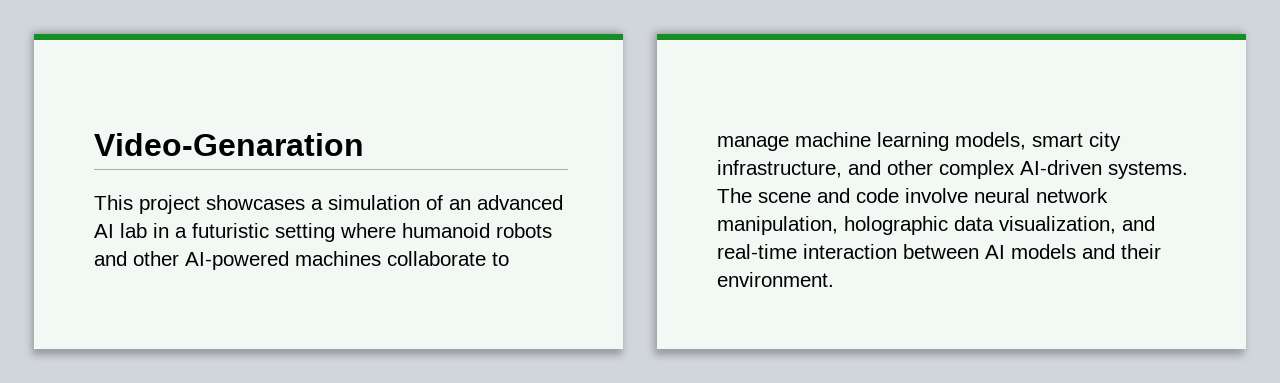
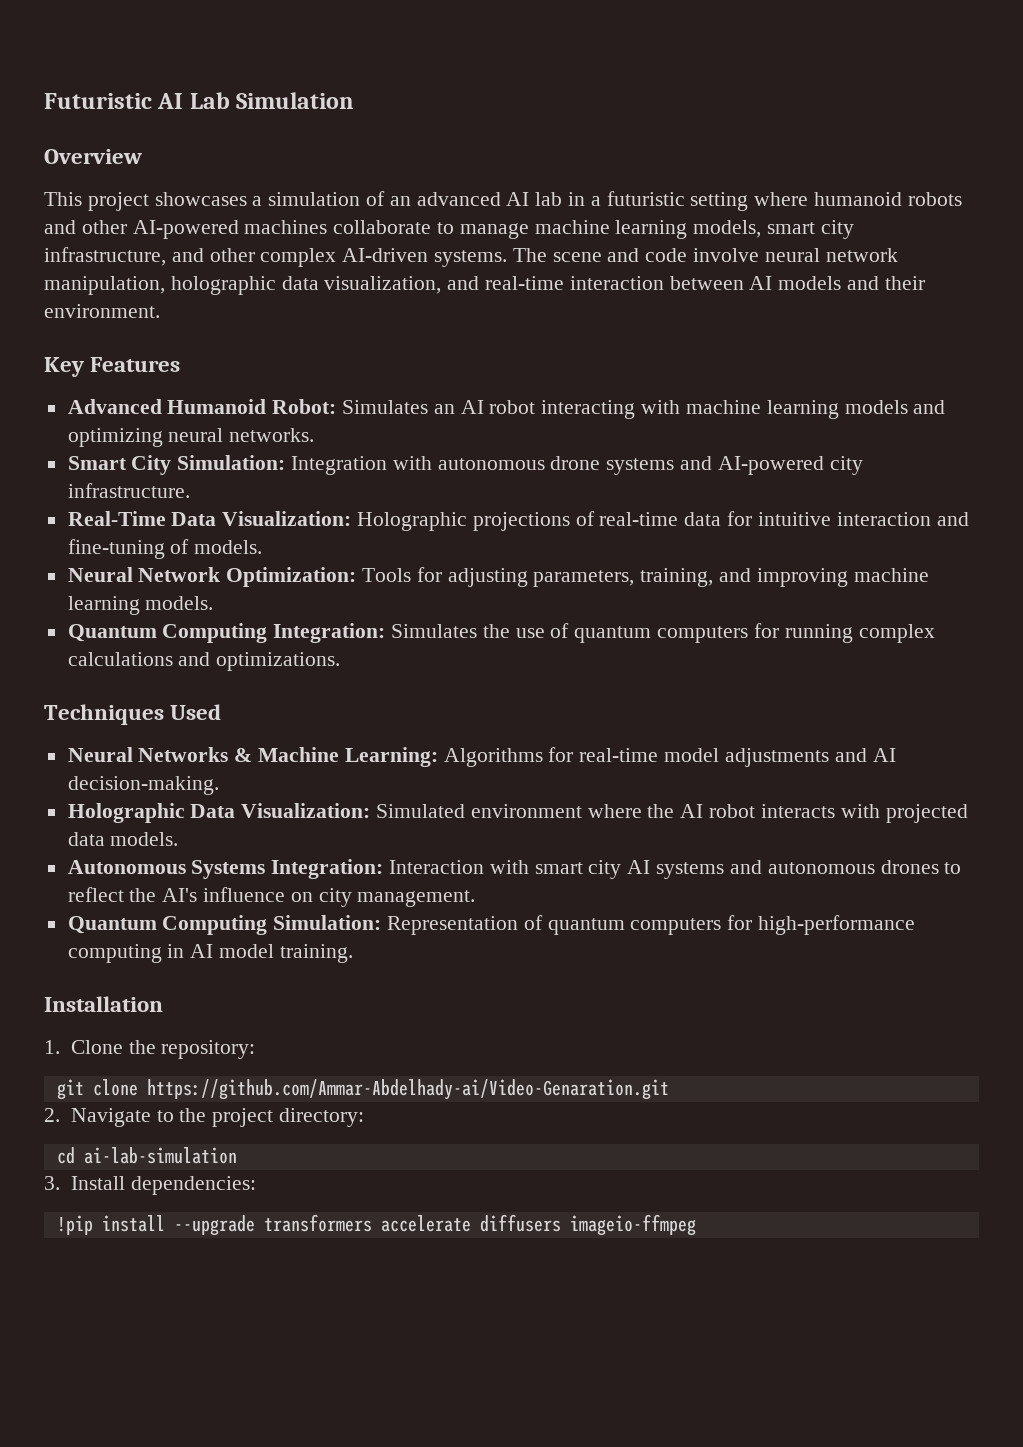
[94,133,364,156] Video-Genaration -> [44,92,355,109] [44,149,142,164] Futuristic AI Lab Simulation // Overview
(834, 279) none -> [44,357,181,377] [67,399,946,419] [67,428,315,447] [67,455,863,475] [67,483,190,498] [67,511,969,531] [67,539,263,559] [67,567,929,587] [67,596,214,615] [67,623,935,643] [67,652,341,671] [44,704,222,725] [67,747,896,767] [67,776,219,795] [67,803,968,823] [67,832,179,846] [67,859,962,879] [67,887,476,907] [67,915,916,935] [67,944,353,963] [44,996,163,1012] [44,1040,256,1059] [56,1079,669,1100] [44,1108,364,1127] [56,1147,237,1164] [44,1176,256,1195] [56,1214,696,1236] // Key Features // Advanced Humanoid Robot: Simulates an AI robot interacting with machine learning models and optimizing neural networks. // Smart City Simulation: Integration with autonomous drone systems and AI-powered city infrastructure. // Real-Time Data Visualization: Holographic projections of real-time data for intuitive interaction and fine-tuning of models. // Neural Network Optimization: Tools for adjusting parameters, training, and improving machine learning models. // Quantum Computing Integration: Simulates the use of quantum computers for running complex calculations and optimizations. // Techniques Used // Neural Networks & Machine Learning: Algorithms for real-time model adjustments and AI decision-making. // Holographic Data Visualization: Simulated environment where the AI robot interacts with projected data models. // Autonomous Systems Integration: Interaction with smart city AI systems and autonomous drones to reflect the AI's influence on city management. // Quantum Computing Simulation: Representation of quantum computers for high-performance computing in AI model training. // Installation // 1. Clone the repository: // git clone https://github.com/Ammar-Abdelhady-ai/Video-Genaration.git // 2. Navigate to the project directory: // cd ai-lab-simulation // 3. Install dependencies: // !pip install --upgrade transformers accelerate diffusers imageio-ffmpeg

